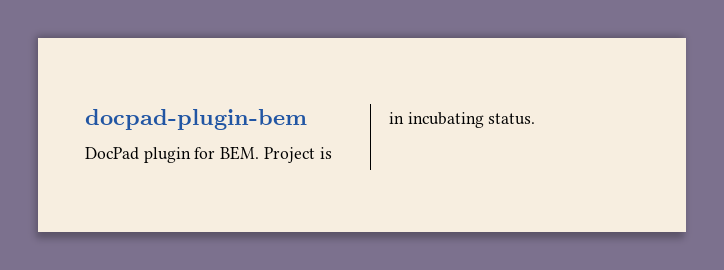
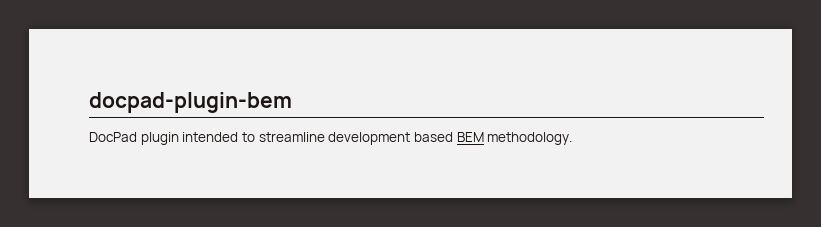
[194,146,332,163] [389,112,536,128] for BEM. Project is in incubating status. -> [182,132,573,145] intended to streamline development based BEM methodology.

